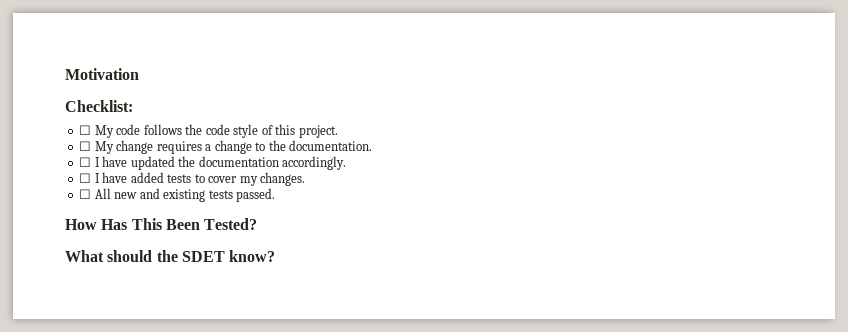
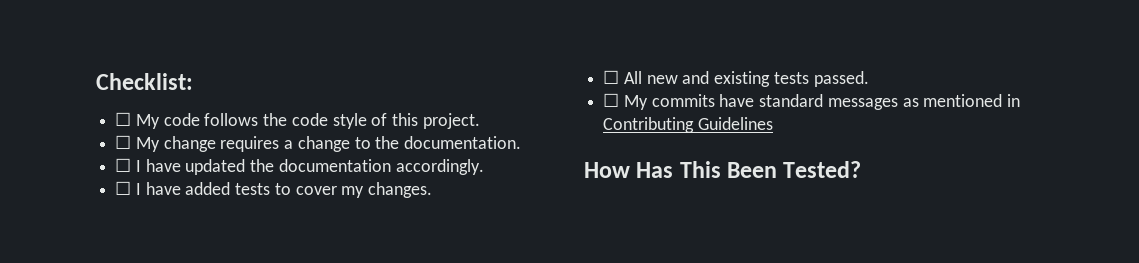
[65,68,139,80] Motivation // -> (96, 81) none
(276, 195) none -> [603,93,1021,110] [603,117,773,133] // ☐ My commits have standard messages as mentioned in Contributing Guidelines
[65,250,276,262] // What should the SDET know? -> (862, 169) none

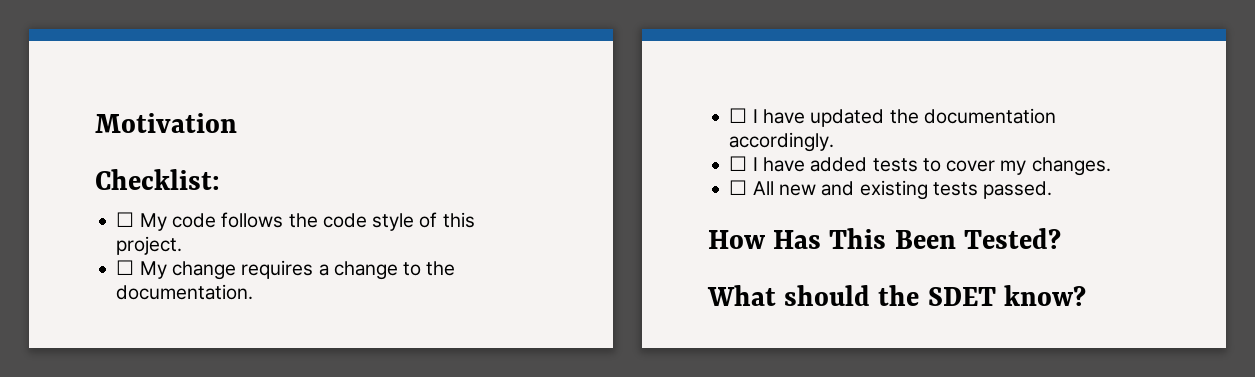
(96, 81) none -> [95,113,237,133] Motivation //
[603,93,1021,110] [603,117,773,133] // ☐ My commits have standard messages as mentioned in Contributing Guidelines -> (1053, 190) none
(862, 169) none -> [707,285,1086,306] // What should the SDET know?

